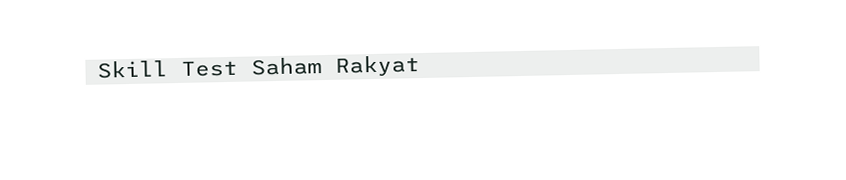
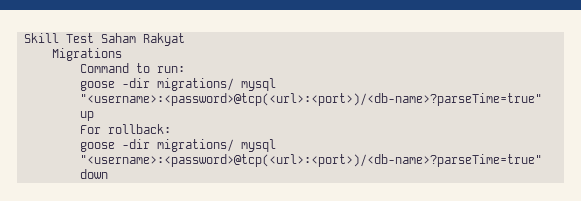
(421, 66) none -> [51,48,122,61] [79,63,185,73] [79,78,276,91] [79,93,542,106] [79,111,94,121] [79,124,171,134] [79,139,276,152] [79,154,542,167] [79,169,108,179] // Migrations // Command to run: // goose -dir migrations/ mysql "<username>:<password>@tcp(<url>:<port>)/<db-name>?parseTime=true" up // For rollback: // goose -dir migrations/ mysql "<username>:<password>@tcp(<url>:<port>)/<db-name>?parseTime=true" down

